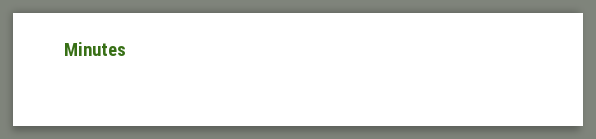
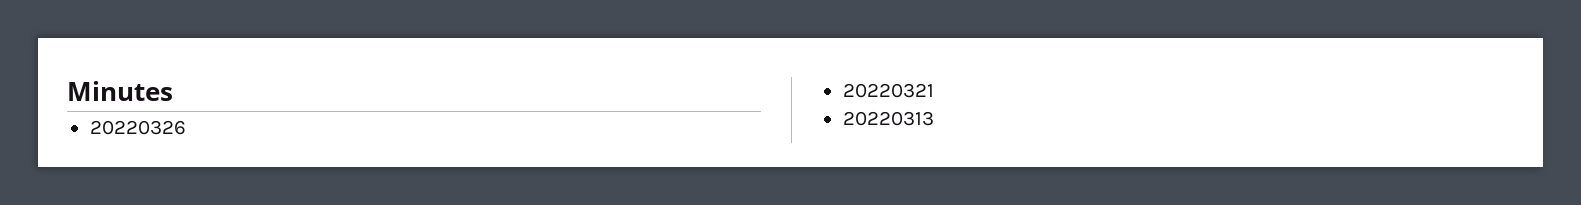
(126, 49) none -> [89,120,186,135] [842,83,934,98] [842,111,934,126] // 20220326 // 20220321 // 20220313

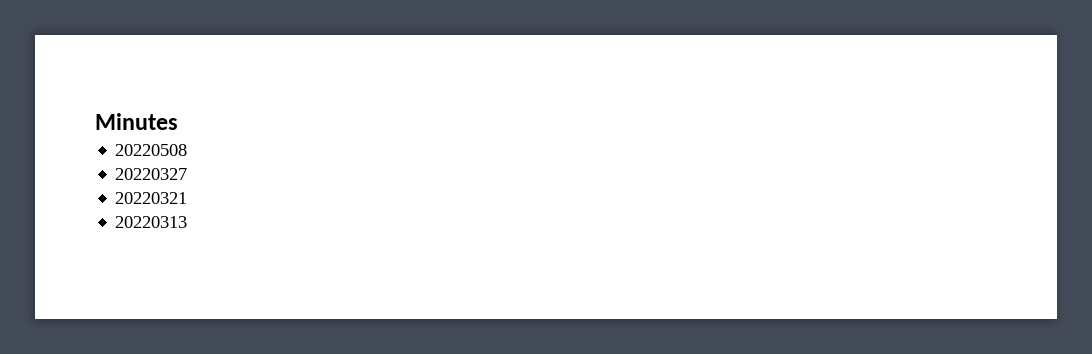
[89,120,186,135] 20220326 -> [115,144,188,156] [115,168,188,180] 20220508 // 20220327

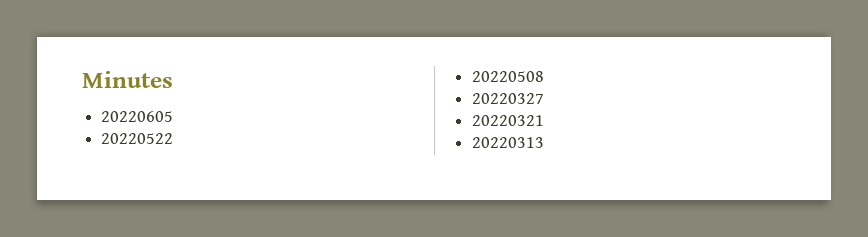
(178, 121) none -> [101,111,174,122] [101,133,174,144] // 20220605 // 20220522

